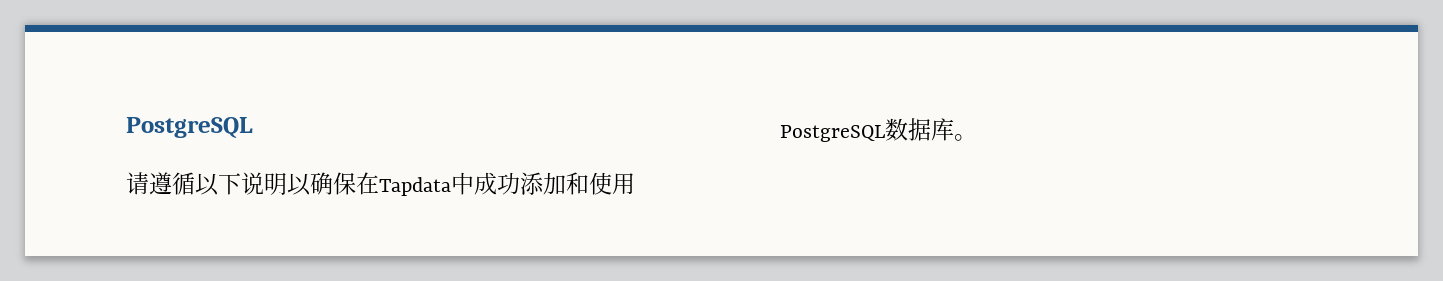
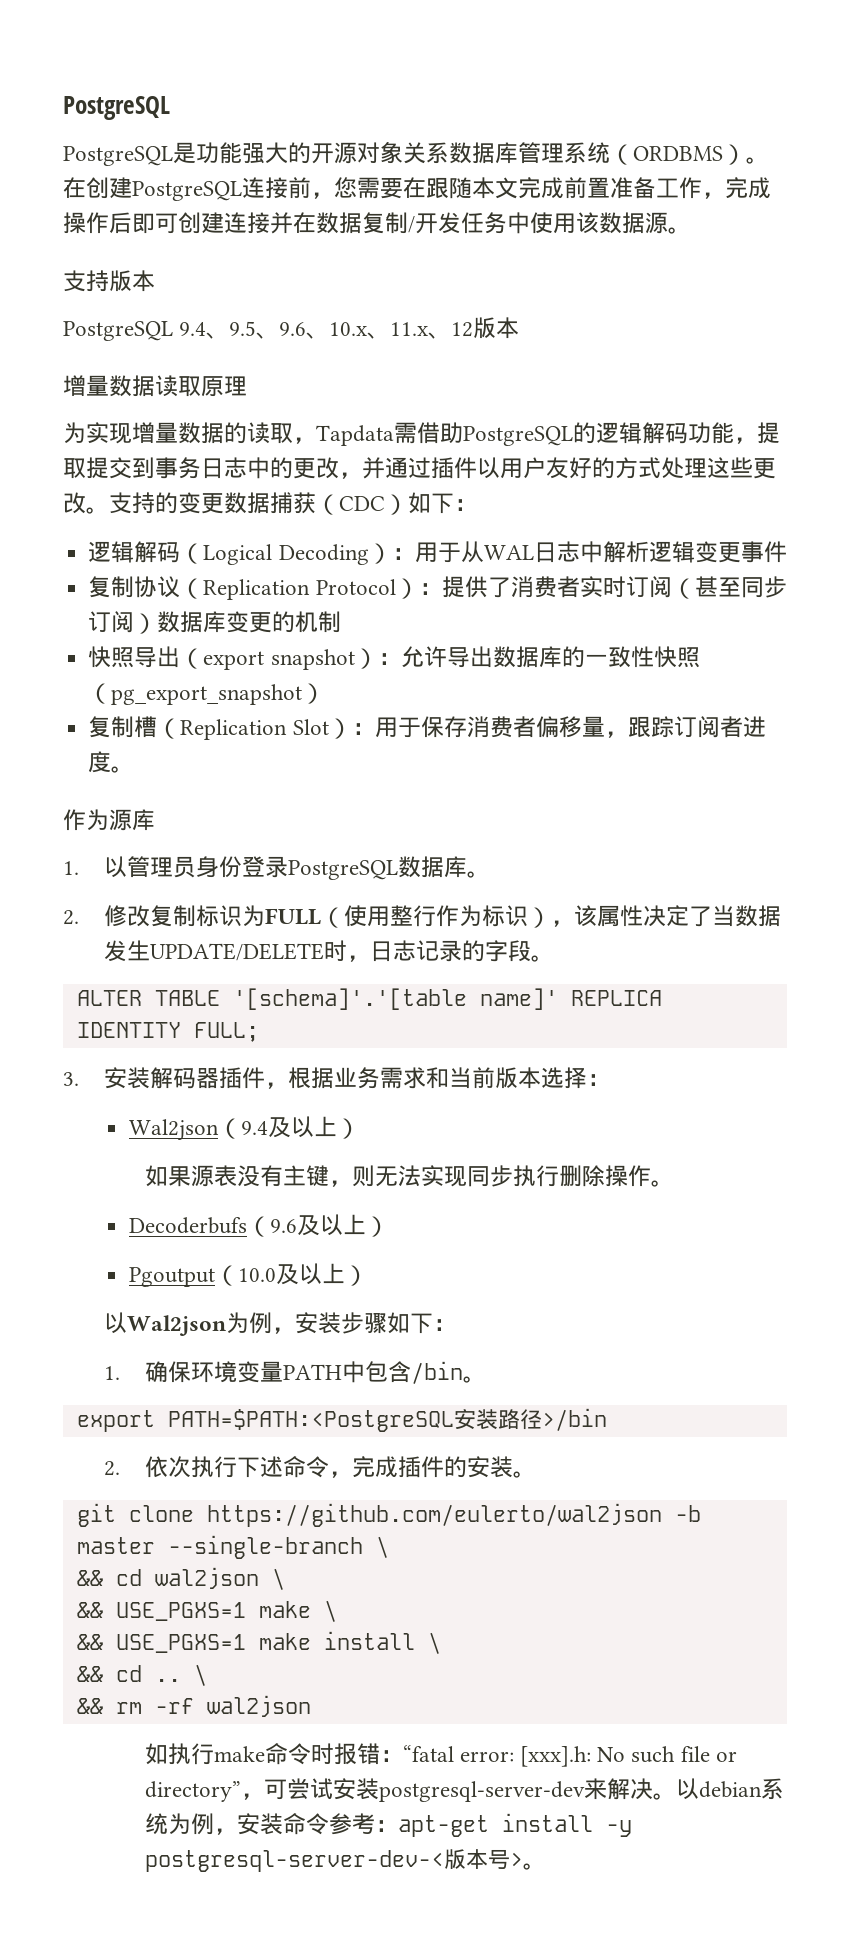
[126,172,635,196] [780,118,954,142] 请遵循以下说明以确保在Tapdata中成功添加和使用PostgreSQL数据库 -> [63,141,769,166] [63,177,771,201] [63,212,691,234] [63,270,155,292] [63,317,520,341] [63,375,247,397] [63,422,780,446] [63,457,776,479] [63,492,477,515] [88,541,787,565] [88,576,787,600] [88,611,342,634] [88,646,700,670] [88,683,326,705] [88,716,766,740] [88,751,135,773] [63,809,155,831] [63,856,490,880] [63,905,781,928] [103,940,554,962] [76,988,662,1010] [76,1022,259,1042] [63,1067,610,1089] [129,1116,361,1141] [144,1165,674,1187] [129,1214,390,1237] [129,1263,369,1287] [103,1312,456,1336] [103,1361,486,1384] [76,1408,607,1432] [103,1456,536,1478] [76,1503,701,1527] [76,1535,389,1559] [76,1567,285,1590] [76,1600,337,1622] [76,1631,441,1654] [76,1664,207,1686] [76,1695,311,1717] [144,1743,737,1767] [144,1778,784,1802] [144,1813,632,1837] [144,1849,523,1872] PostgreSQL是功能强大的开源对象关系数据库管理系统（ORDBMS）。在创建PostgreSQL连接前，您需要在跟随本文完成前置准备工作，完成操作后即可创建连接并在数据复制/开发任务中使用该数据源。 // 支持版本 // PostgreSQL 9.4、9.5、9.6、10.x、11.x、12版本 // 增量数据读取原理 // 为实现增量数据的读取，Tapdata需借助PostgreSQL的逻辑解码功能，提取提交到事务日志中的更改，并通过插件以用户友好的方式处理这些更改。支持的变更数据捕获（CDC）如下： // 逻辑解码（Logical Decoding）：用于从WAL日志中解析逻辑变更事件 // 复制协议（Replication Protocol）：提供了消费者实时订阅（甚至同步订阅）数据库变更的机制 // 快照导出（export snapshot）：允许导出数据库的一致性快照（pg_export_snapshot） // 复制槽（Replication Slot）：用于保存消费者偏移量，跟踪订阅者进度。 // 作为源库 // 1.以管理员身份登录PostgreSQL数据库。 // 2.修改复制标识为FULL（使用整行作为标识），该属性决定了当数据发生UPDATE/DELETE时，日志记录的字段。 // ALTER TABLE '[schema]'.'[table name]' REPLICA IDENTITY FULL; // 3.安装解码器插件，根据业务需求和当前版本选择： // Wal2json（9.4及以上） // 如果源表没有主键，则无法实现同步执行删除操作。 // Decoderbufs（9.6及以上） // Pgoutput（10.0及以上） // 以Wal2json为例，安装步骤如下： // 1.确保环境变量PATH中包含/bin。 // export PATH=$PATH:<PostgreSQL安装路径>/bin // 2.依次执行下述命令，完成插件的安装。 // git clone https://github.com/eulerto/wal2json -b master --single-branch \ // && cd wal2json \ // && USE_PGXS=1 make \ // && USE_PGXS=1 make install \ // && cd .. \ // && rm -rf wal2json // 如执行make命令时报错：“fatal error: [xxx].h: No such file or directory”，可尝试安装postgresql-server-dev来解决。以debian系统为例，安装命令参考：apt-get install -y postgresql-server-dev-<版本号>

